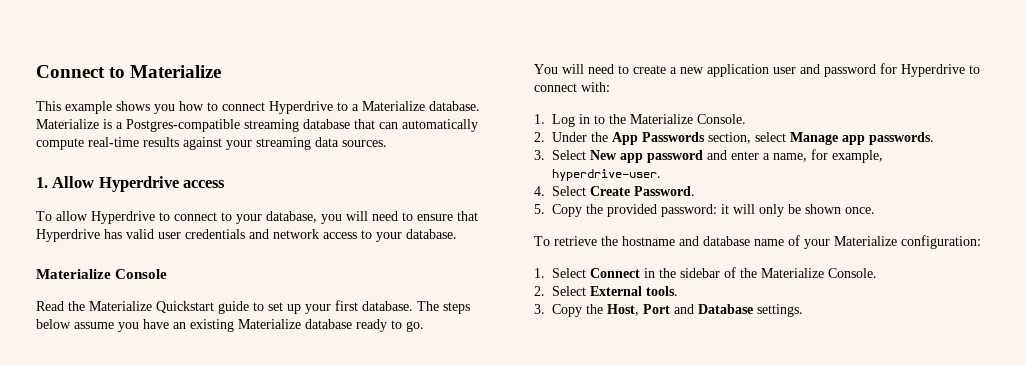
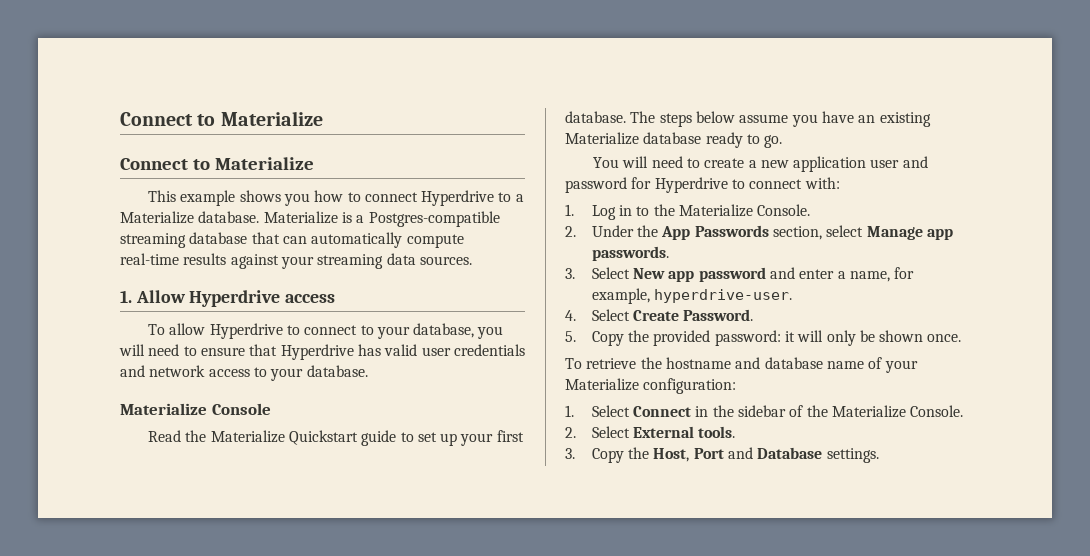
[36,65,222,78] Connect to Materialize -> [120,111,323,126] [120,157,314,170] Connect to Materialize // Connect to Materialize

